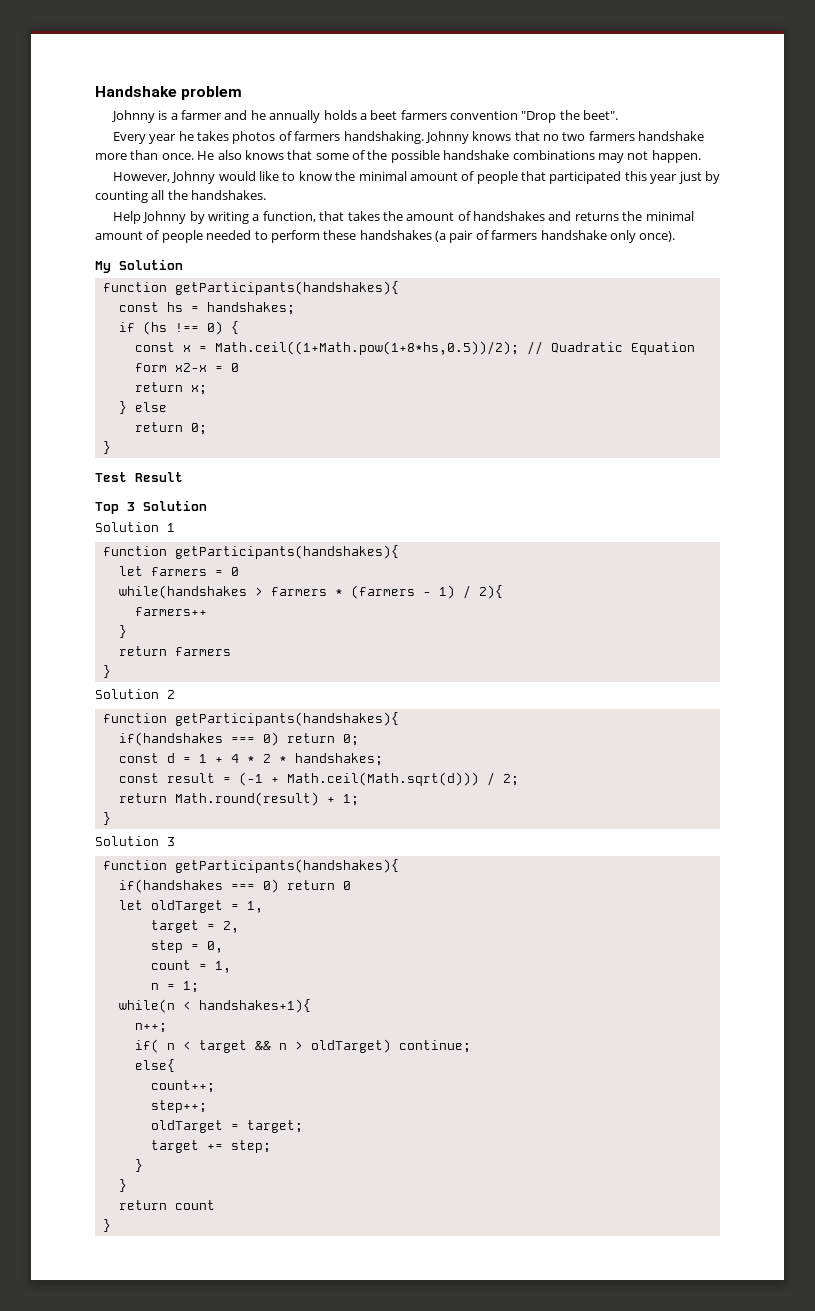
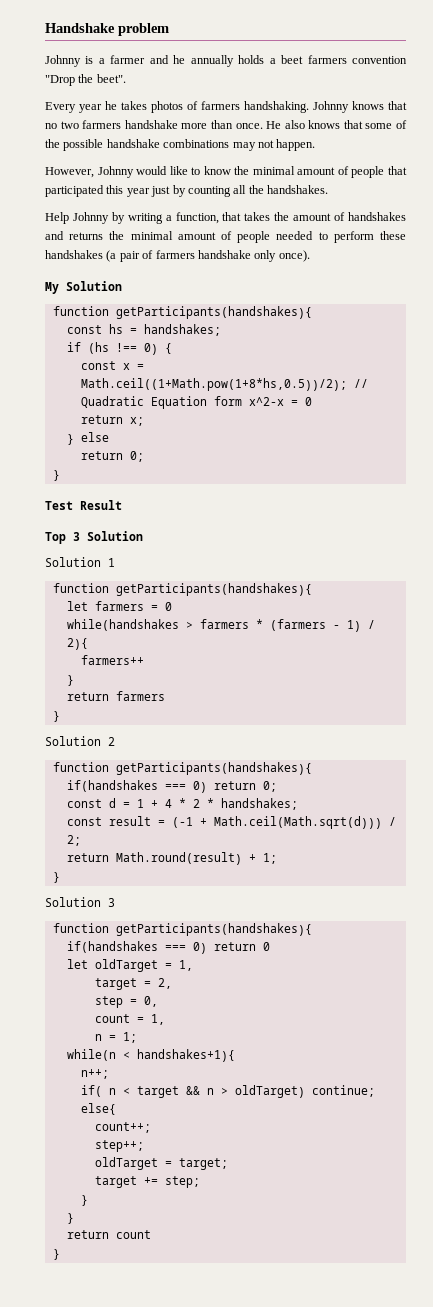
[174,363,207,372] x2-x -> [248,397,284,406] x^2-x

